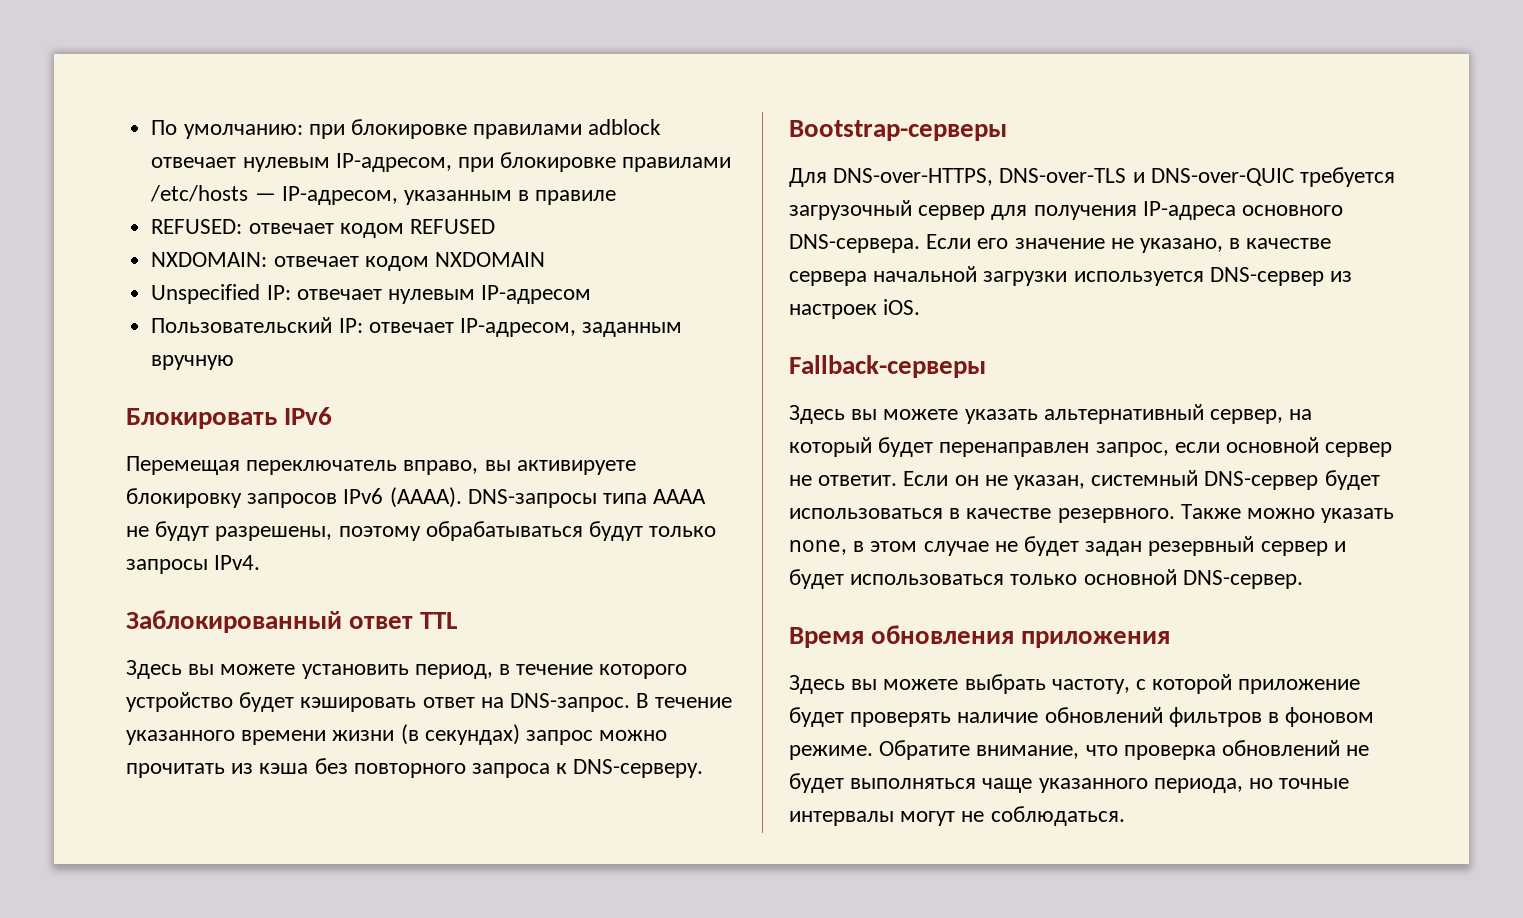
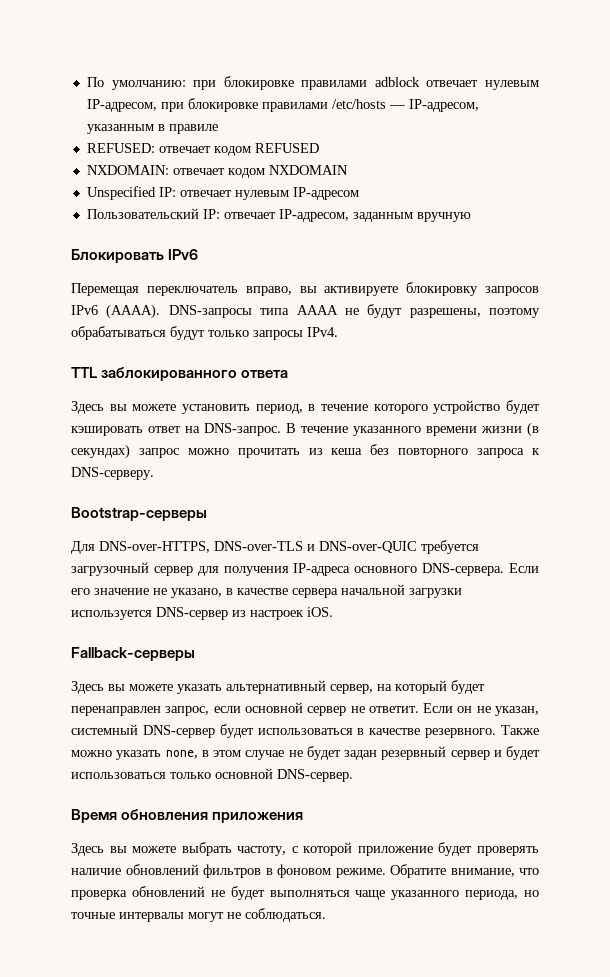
[126,610,414,633] Заблокированный ответ -> (338, 332) none
(458, 620) none -> [101,367,289,381] заблокированного ответа
[259,763,309,774] кэша -> [331,448,363,455] кеша

